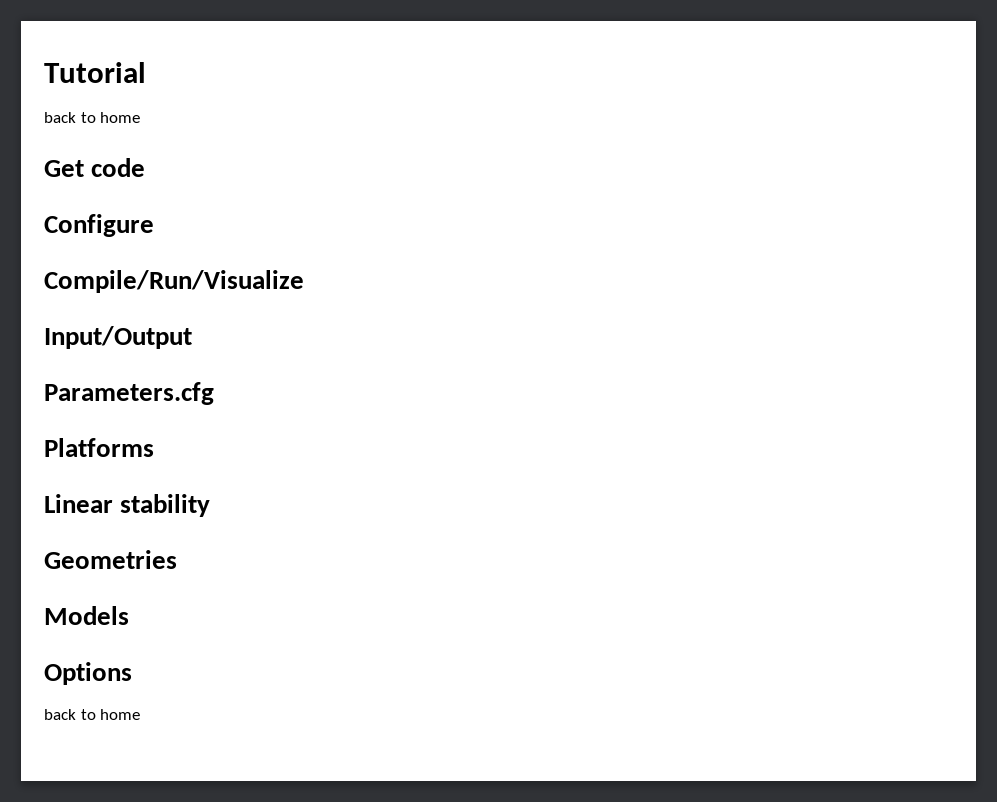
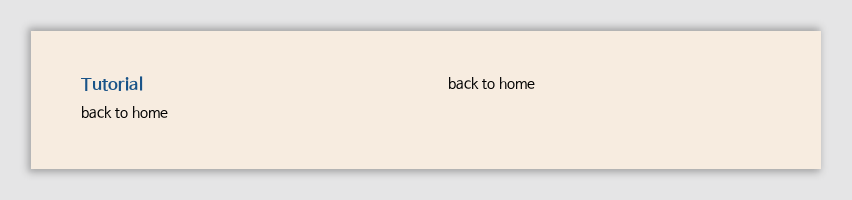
[44,158,146,177] [44,214,154,237] [44,270,304,293] [44,326,192,349] [44,382,214,405] [44,438,154,457] [44,494,211,517] [44,550,177,569] [44,606,129,625] [44,662,132,685] // Get code // Configure // Compile/Run/Visualize // Input/Output // Parameters.cfg // Platforms // Linear stability // Geometries // Models // Options -> (168, 112) none

